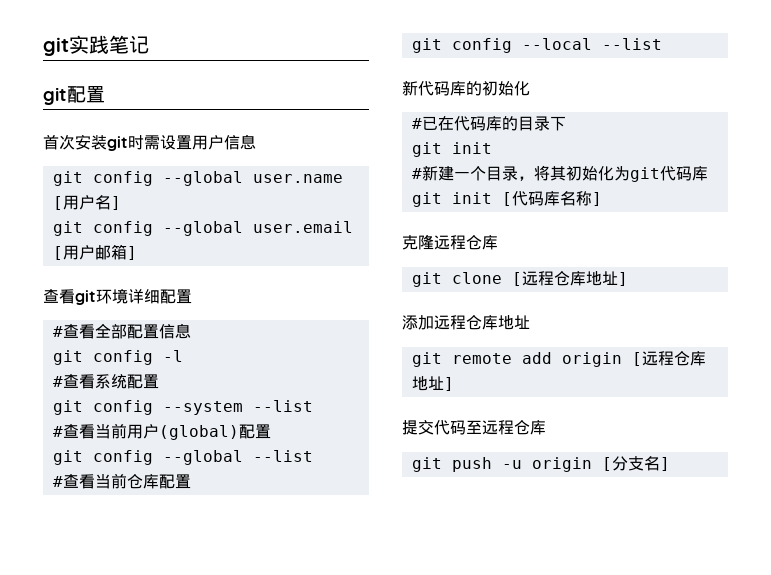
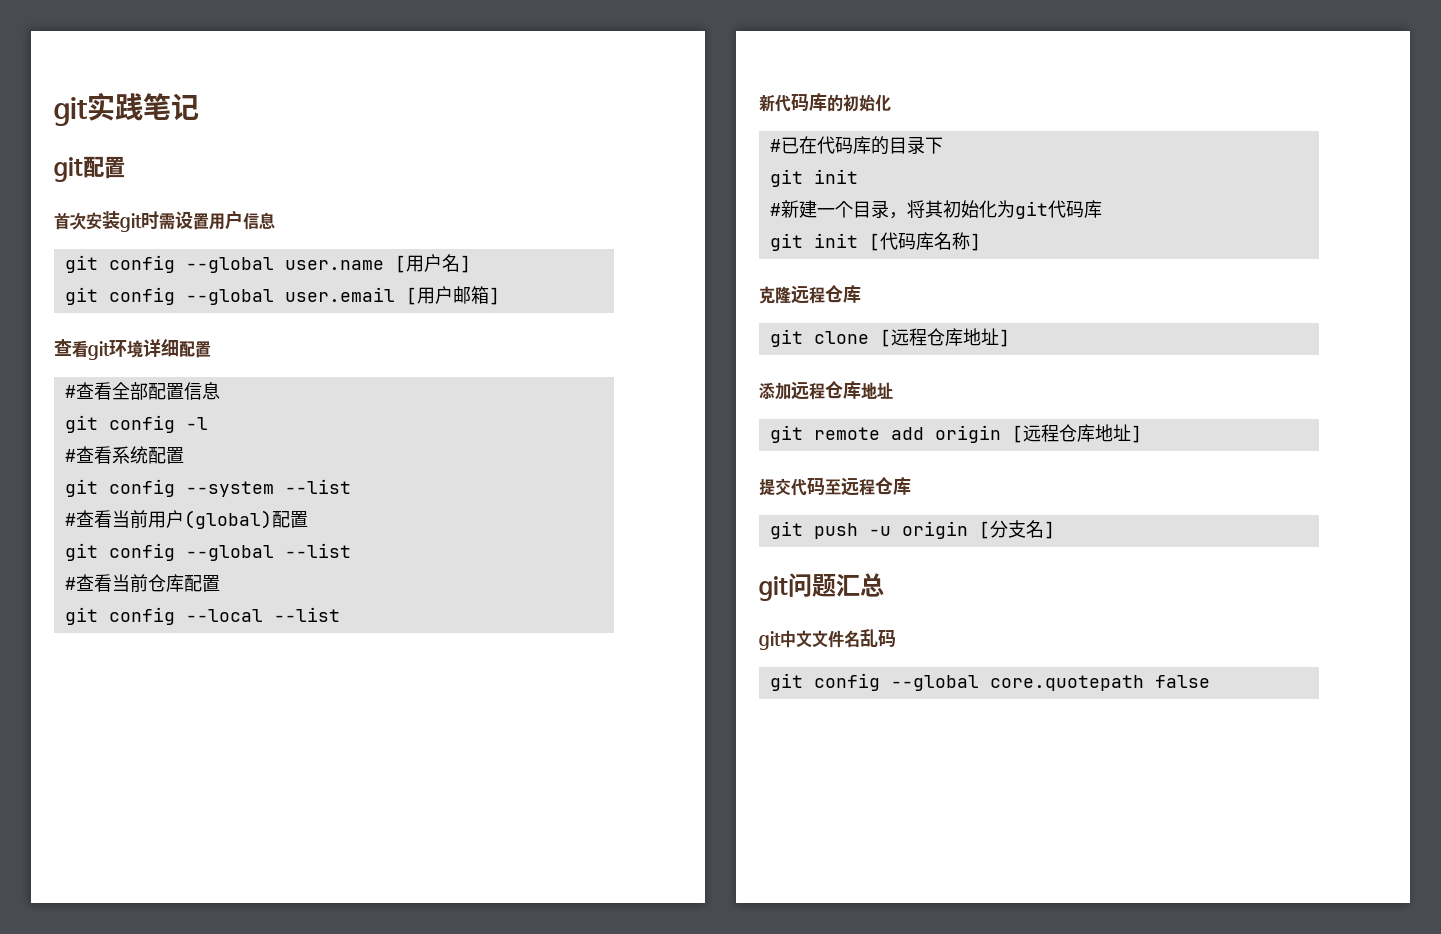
(670, 464) none -> [759,573,884,601] [759,629,896,650] [769,673,1210,691] // git问题汇总 // git中文文件名乱码 // git config --global core.quotepath false

